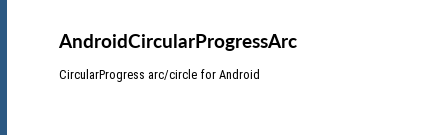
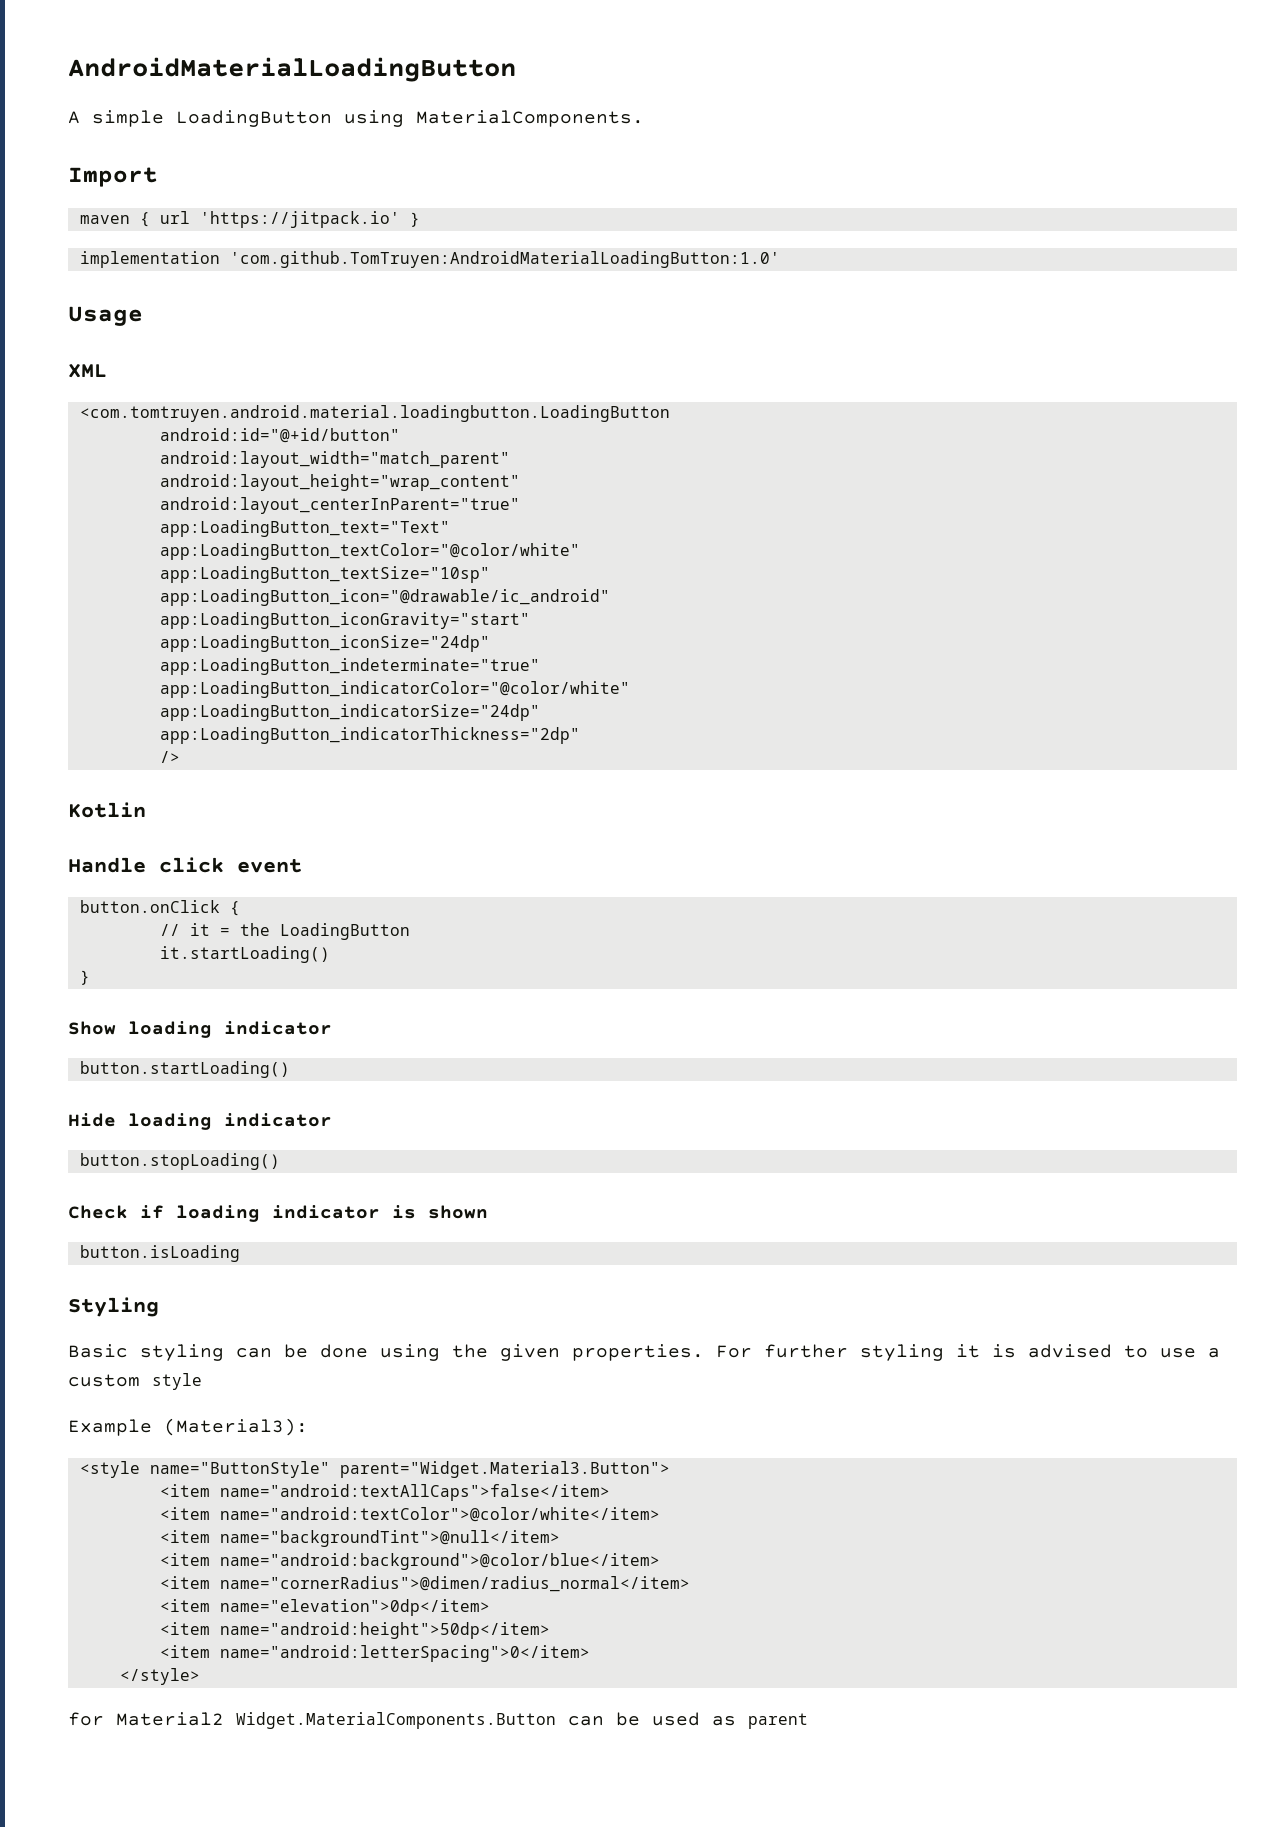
[58,34,297,51] [59,69,261,82] AndroidCircularProgressArc // CircularProgress arc/circle for Android -> [68,57,516,82] [68,110,644,127] [68,167,158,187] [79,211,420,228] [79,251,780,268] [68,306,143,326] [68,364,107,378] [79,405,670,422] [159,428,400,443] [159,451,510,468] [159,474,520,491] [159,497,520,514] [159,520,450,537] [159,543,580,560] [159,566,490,583] [159,589,610,606] [159,612,530,629] [159,635,490,652] [159,658,540,675] [159,681,630,698] [159,704,540,721] [159,727,580,744] [159,751,180,763] [68,802,146,818] [68,857,302,873] [79,900,240,916] [159,923,410,940] [159,946,330,963] [79,970,90,985] [68,1021,332,1038] [79,1061,290,1078] [68,1113,332,1130] [79,1153,280,1170] [68,1205,488,1222] [79,1245,240,1262] [68,1297,159,1317] [68,1344,1220,1361] [68,1373,202,1390] [68,1418,308,1436] [79,1461,670,1478] [159,1484,610,1501] [159,1507,660,1522] [159,1530,560,1547] [159,1553,660,1570] [159,1576,690,1592] [159,1599,490,1616] [159,1622,550,1639] [159,1645,590,1662] [119,1668,200,1685] [68,1712,808,1729] AndroidMaterialLoadingButton // A simple LoadingButton using MaterialComponents. // Import // maven { url 'https://jitpack.io' } // implementation 'com.github.TomTruyen:AndroidMaterialLoadingButton:1.0' // Usage // XML // <com.tomtruyen.android.material.loadingbutton.LoadingButton // android:id="@+id/button" // android:layout_width="match_parent" // android:layout_height="wrap_content" // android:layout_centerInParent="true" // app:LoadingButton_text="Text" // app:LoadingButton_textColor="@color/white" // app:LoadingButton_textSize="10sp" // app:LoadingButton_icon="@drawable/ic_android" // app:LoadingButton_iconGravity="start" // app:LoadingButton_iconSize="24dp" // app:LoadingButton_indeterminate="true" // app:LoadingButton_indicatorColor="@color/white" // app:LoadingButton_indicatorSize="24dp" // app:LoadingButton_indicatorThickness="2dp" // /> // Kotlin // Handle click event // button.onClick { // // it = the LoadingButton // it.startLoading() // } // Show loading indicator // button.startLoading() // Hide loading indicator // button.stopLoading() // Check if loading indicator is shown // button.isLoading // Styling // Basic styling can be done using the given properties. For further styling it is advised to use a custom style // Example (Material3): // <style name="ButtonStyle" parent="Widget.Material3.Button"> // <item name="android:textAllCaps">false</item> // <item name="android:textColor">@color/white</item> // <item name="backgroundTint">@null</item> // <item name="android:background">@color/blue</item> // <item name="cornerRadius">@dimen/radius_normal</item> // <item name="elevation">0dp</item> // <item name="android:height">50dp</item> // <item name="android:letterSpacing">0</item> // </style> // for Material2 Widget.MaterialComponents.Button can be used as parent

